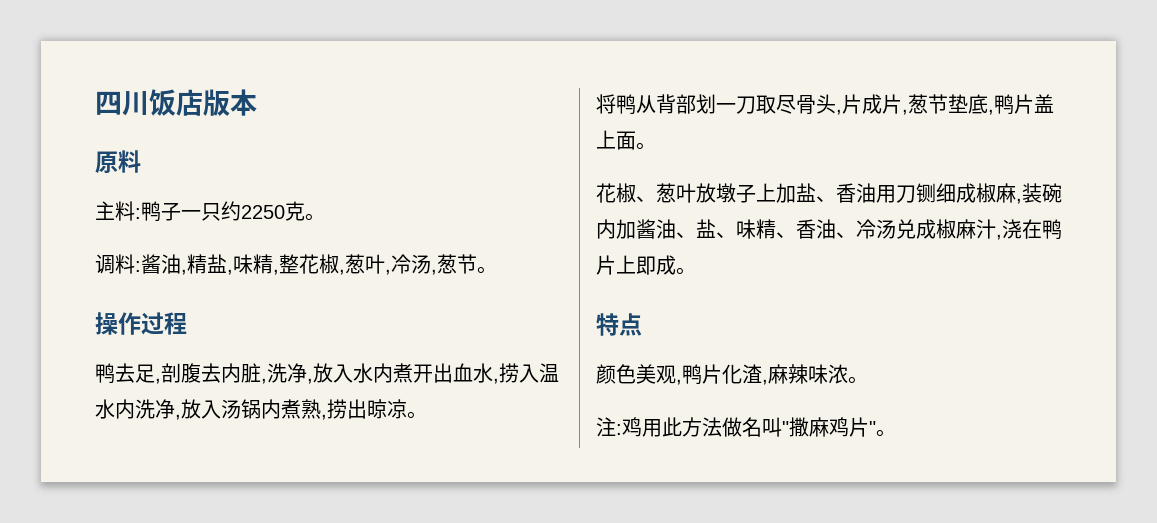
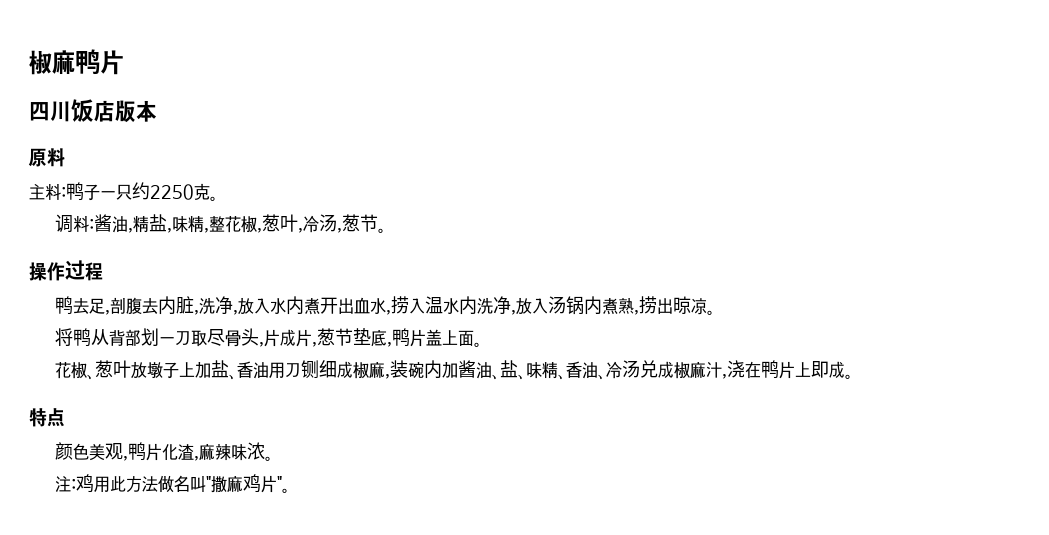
(95, 103) none -> [29,49,124,75] 椒麻鸭片 //

